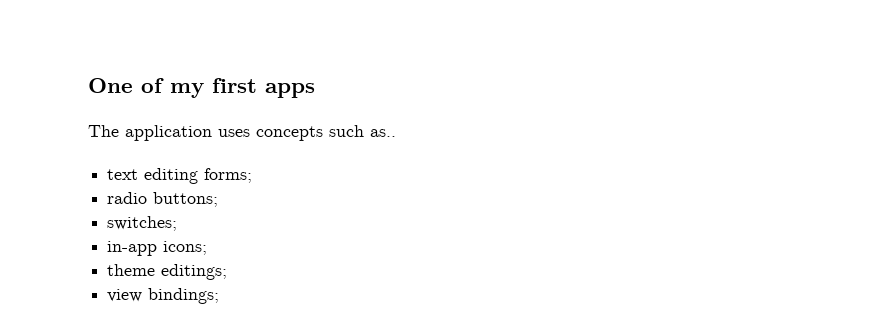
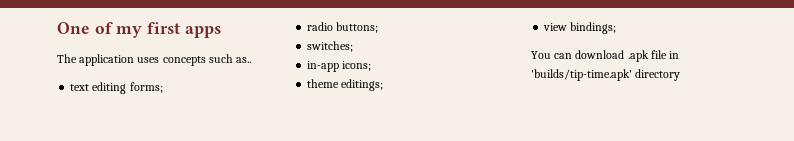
(220, 296) none -> [531,50,680,62] [531,69,681,81] // You can download .apk file in 'builds/tip-time.apk' directory

